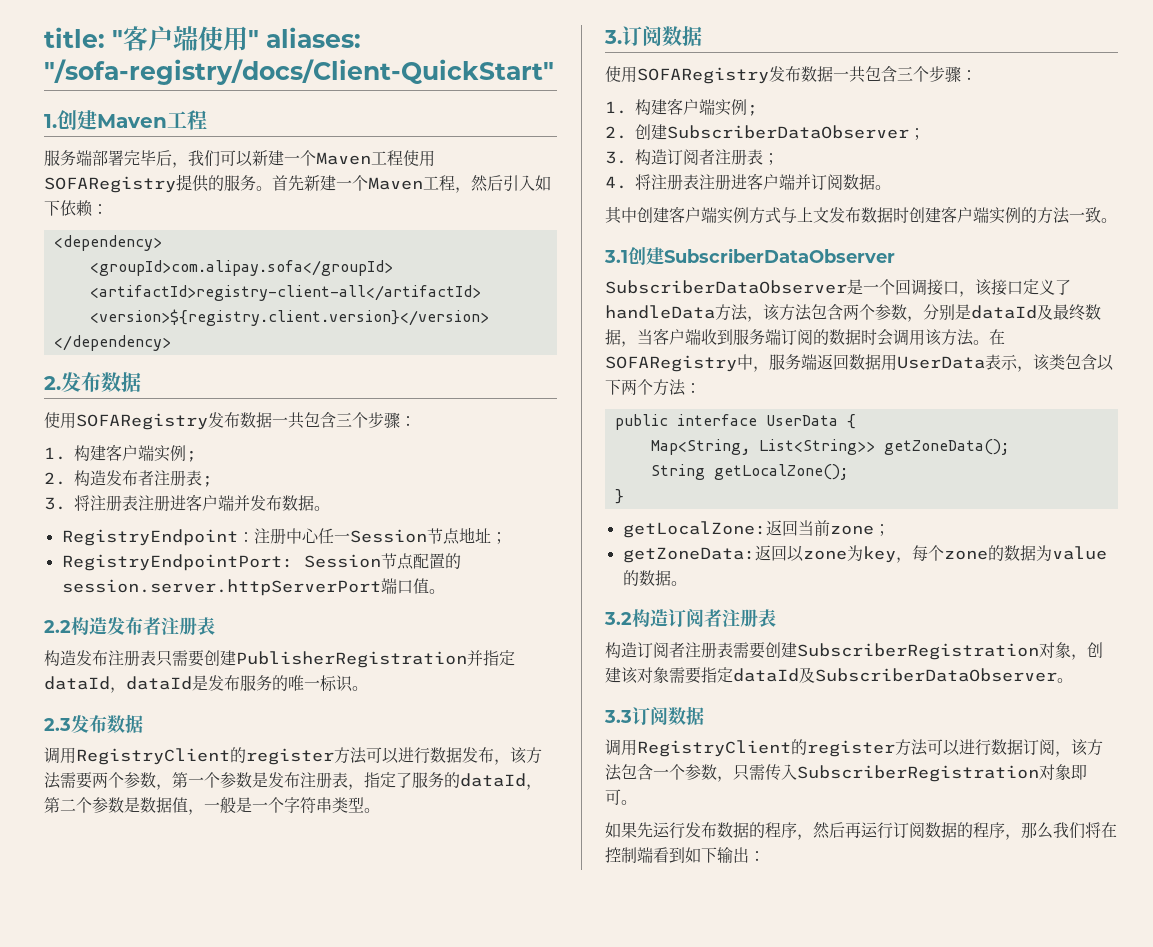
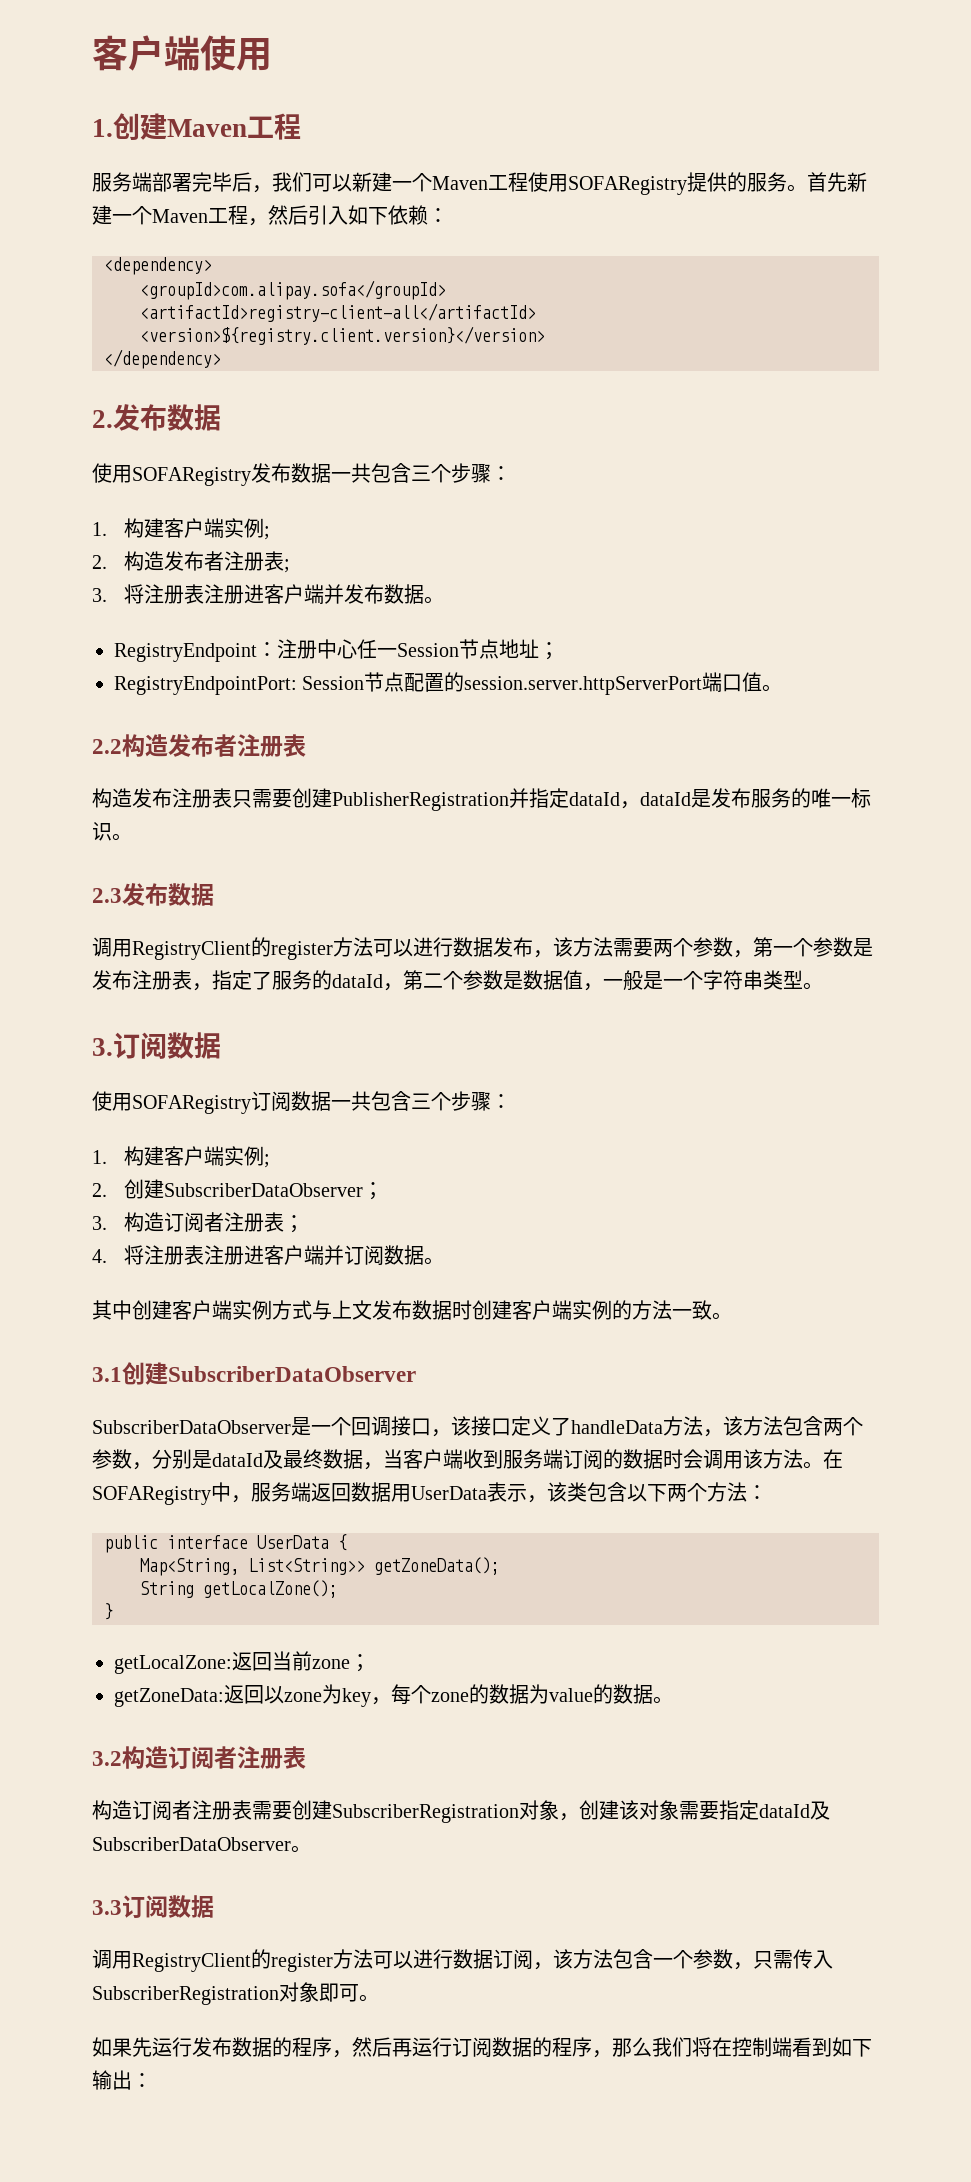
[44,27,123,48] title: " -> (92, 53) none
[248,27,361,48] [44,59,554,85] " aliases: "/sofa-registry/docs/Client-QuickStart" -> (272, 54) none
[769,66,801,82] 发布 -> [251,1091,291,1111] 订阅

